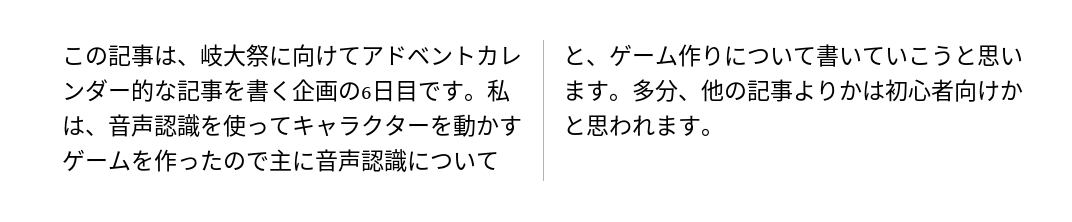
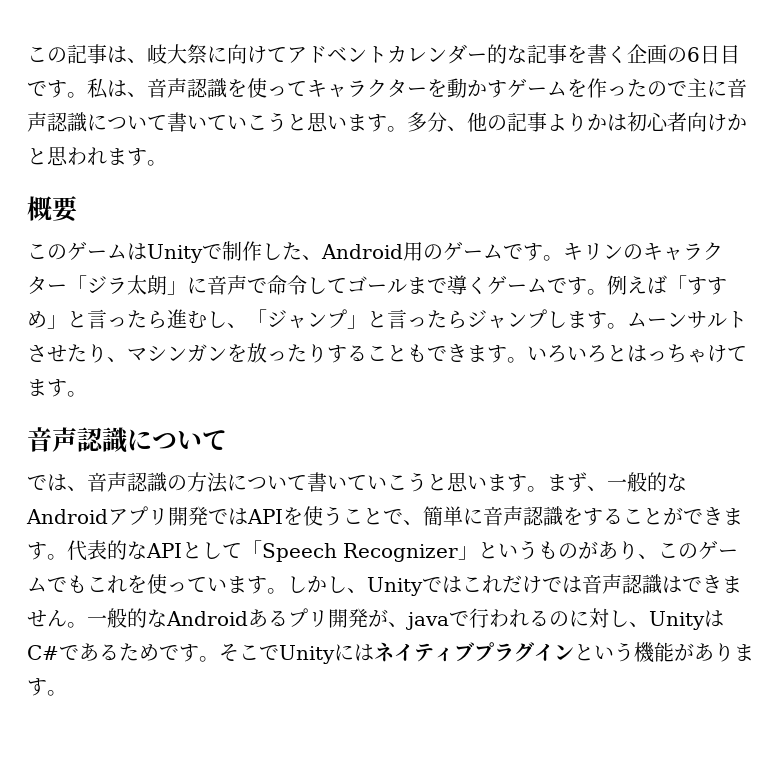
[563,44,816,67] と、ゲーム作りについて -> (167, 122) none
(724, 132) none -> [27,196,78,222] [27,241,723,263] [27,275,727,295] [27,309,747,329] [27,343,747,363] [27,379,87,397] [27,427,227,453] [27,472,687,493] [26,506,743,526] [27,540,738,562] [27,574,742,596] [27,608,724,630] [27,642,754,664] [27,678,67,696] // 概要 // このゲームはUnityで制作した、Android用のゲームです。キリンのキャラクター「ジラ太朗」に音声で命令してゴールまで導くゲームです。例えば「すすめ」と言ったら進むし、「ジャンプ」と言ったらジャンプします。ムーンサルトさせたり、マシンガンを放ったりすることもできます。いろいろとはっちゃけてます。 // 音声認識について // では、音声認識の方法について書いていこうと思います。まず、一般的なAndroidアプリ開発ではAPIを使うことで、簡単に音声認識をすることができます。代表的なAPIとして「Speech Recognizer」というものがあり、このゲームでもこれを使っています。しかし、Unityではこれだけでは音声認識はできません。一般的なAndroidあるプリ開発が、javaで行われるのに対し、UnityはC#であるためです。そこでUnityにはネイティブプラグインという機能があります。

